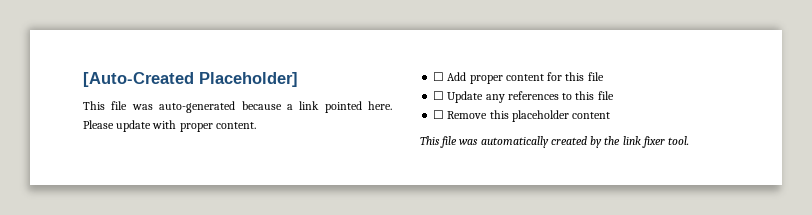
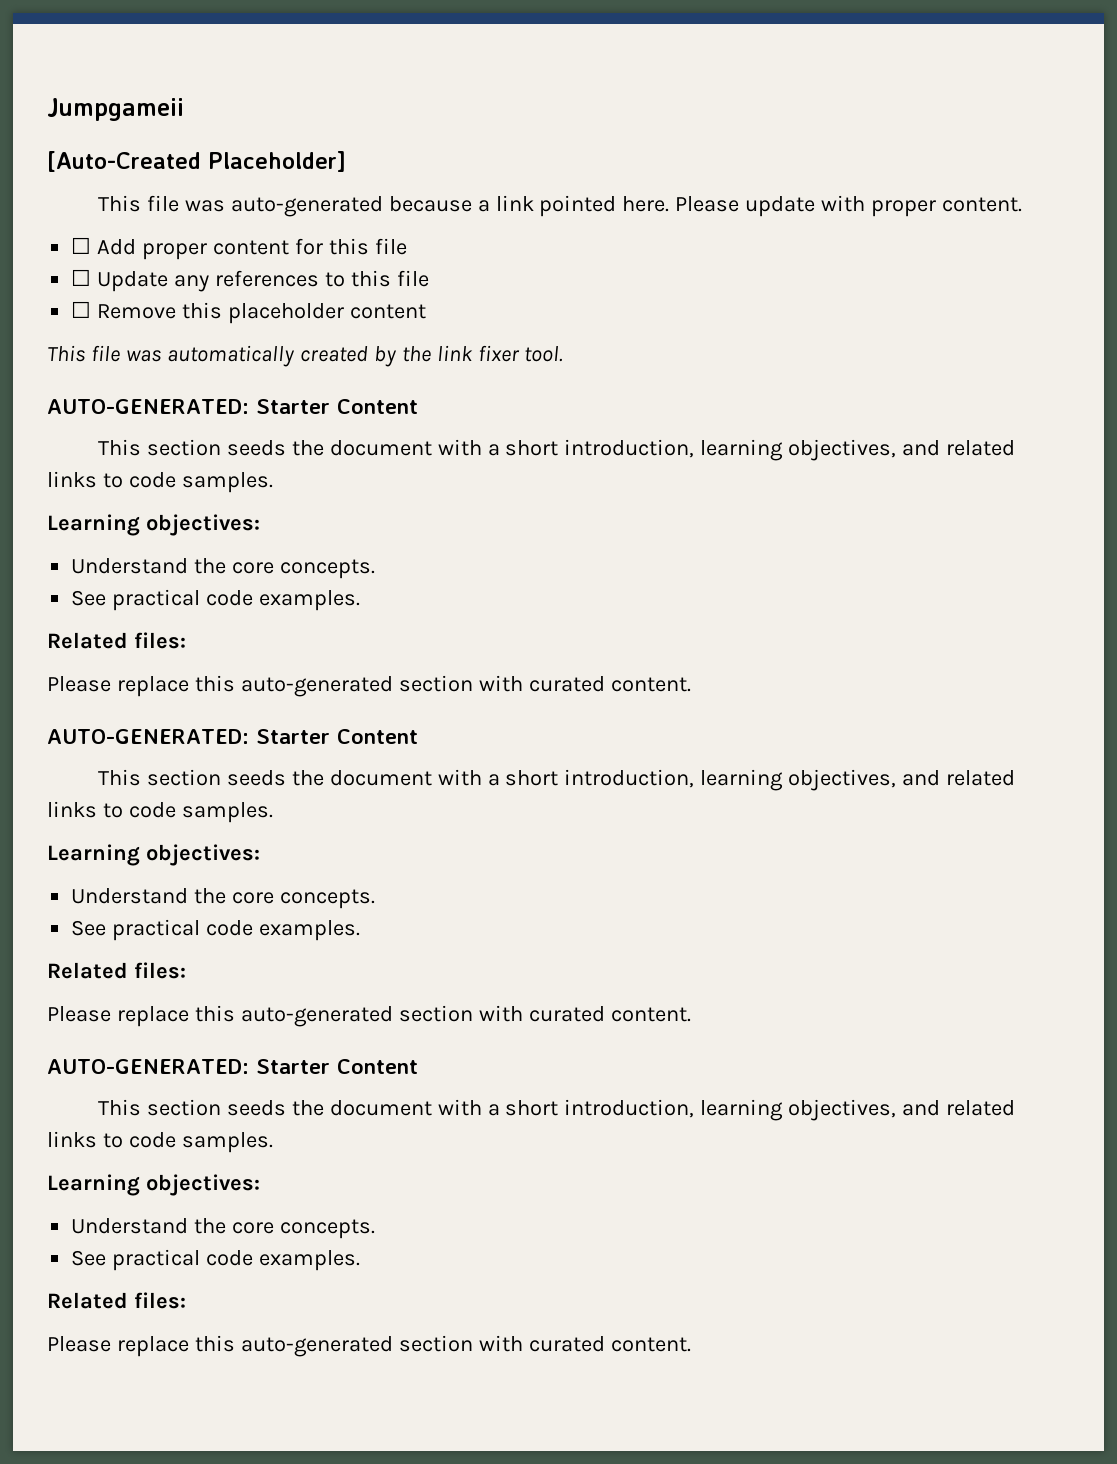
(83, 79) none -> [47,98,184,121] Jumpgameii //
(690, 140) none -> [47,399,418,414] [97,439,1016,461] [47,471,273,493] [47,514,260,536] [71,558,376,579] [71,589,361,611] [47,632,186,649] [47,675,691,697] [47,729,418,744] [97,769,1016,791] [47,801,273,823] [47,844,260,866] [71,888,376,909] [71,919,361,941] [47,962,186,979] [47,1005,691,1027] [47,1059,418,1074] [97,1099,1016,1121] [47,1131,273,1153] [47,1174,260,1196] [71,1218,376,1239] [71,1249,361,1271] [47,1292,186,1309] [47,1335,691,1357] // AUTO-GENERATED: Starter Content // This section seeds the document with a short introduction, learning objectives, and related links to code samples. // Learning objectives: // Understand the core concepts. // See practical code examples. // Related files: // Please replace this auto-generated section with curated content. // AUTO-GENERATED: Starter Content // This section seeds the document with a short introduction, learning objectives, and related links to code samples. // Learning objectives: // Understand the core concepts. // See practical code examples. // Related files: // Please replace this auto-generated section with curated content. // AUTO-GENERATED: Starter Content // This section seeds the document with a short introduction, learning objectives, and related links to code samples. // Learning objectives: // Understand the core concepts. // See practical code examples. // Related files: // Please replace this auto-generated section with curated content.

